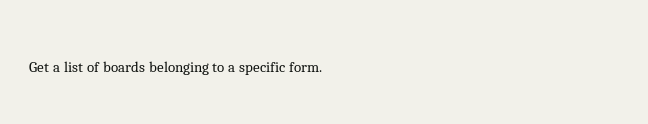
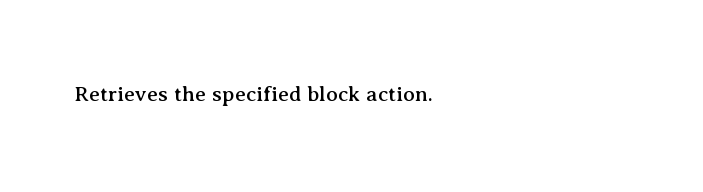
[29,61,323,75] Get a list of boards belonging to a specific form. -> [74,86,434,106] Retrieves the specified block action.

